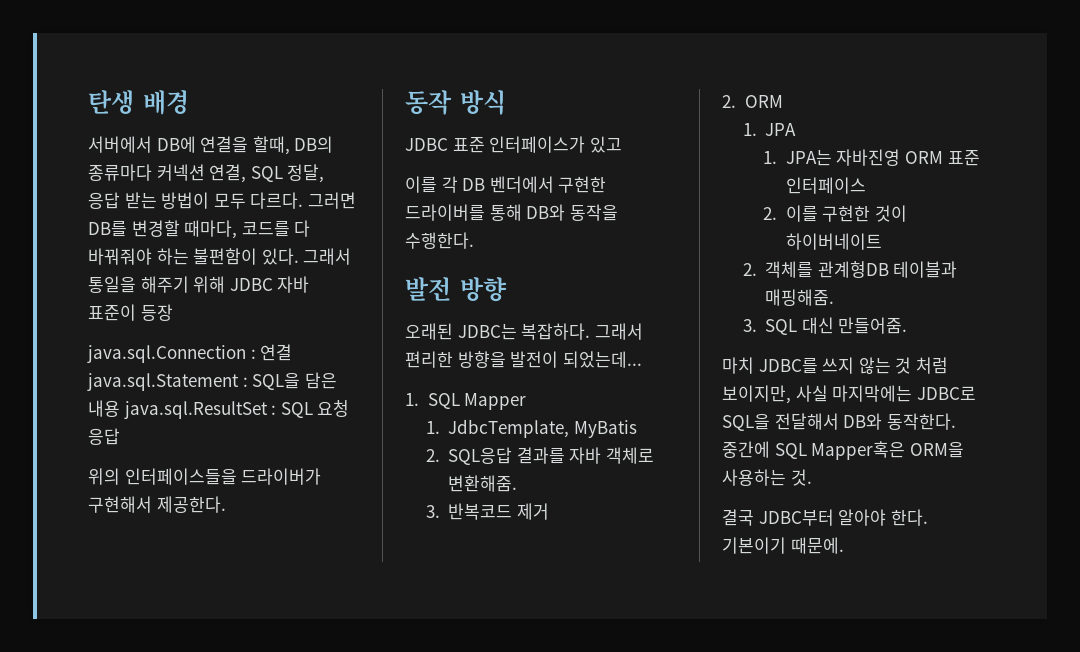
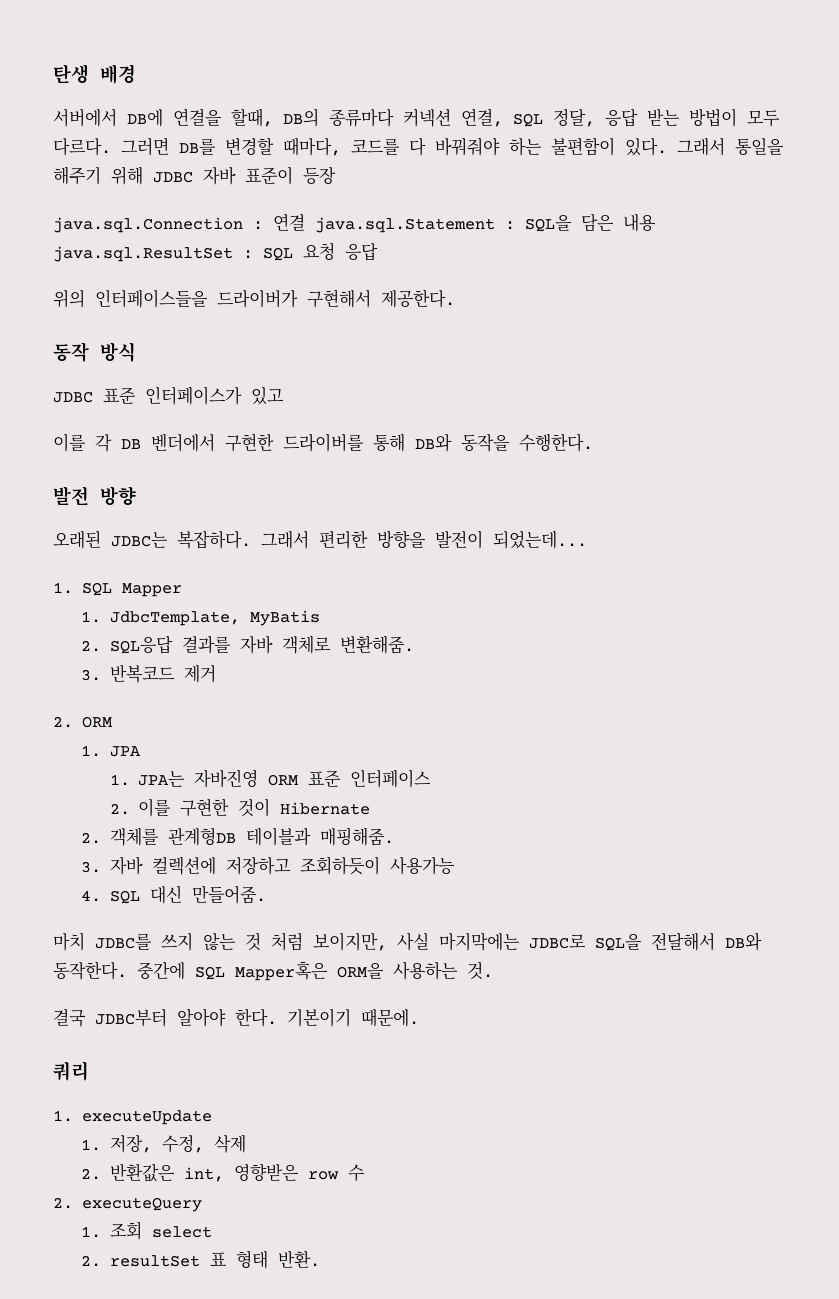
[785,233,882,250] 하이버네이트 -> [280,802,371,815] Hibernate
(757, 325) none -> [109,856,455,875] [81,890,102,902] 자바 컬렉션에 저장하고 조회하듯이 사용가능 // 4.
(844, 545) none -> [53,1061,89,1081] [53,1110,212,1125] [81,1134,246,1153] [81,1163,365,1182] [53,1197,202,1212] [81,1221,212,1240] [81,1250,320,1269] // 쿼리 // 1. executeUpdate // 1. 저장, 수정, 삭제 // 2. 반환값은 int, 영향받은 row 수 // 2. executeQuery // 1. 조회 select // 2. resultSet 표 형태 반환.

